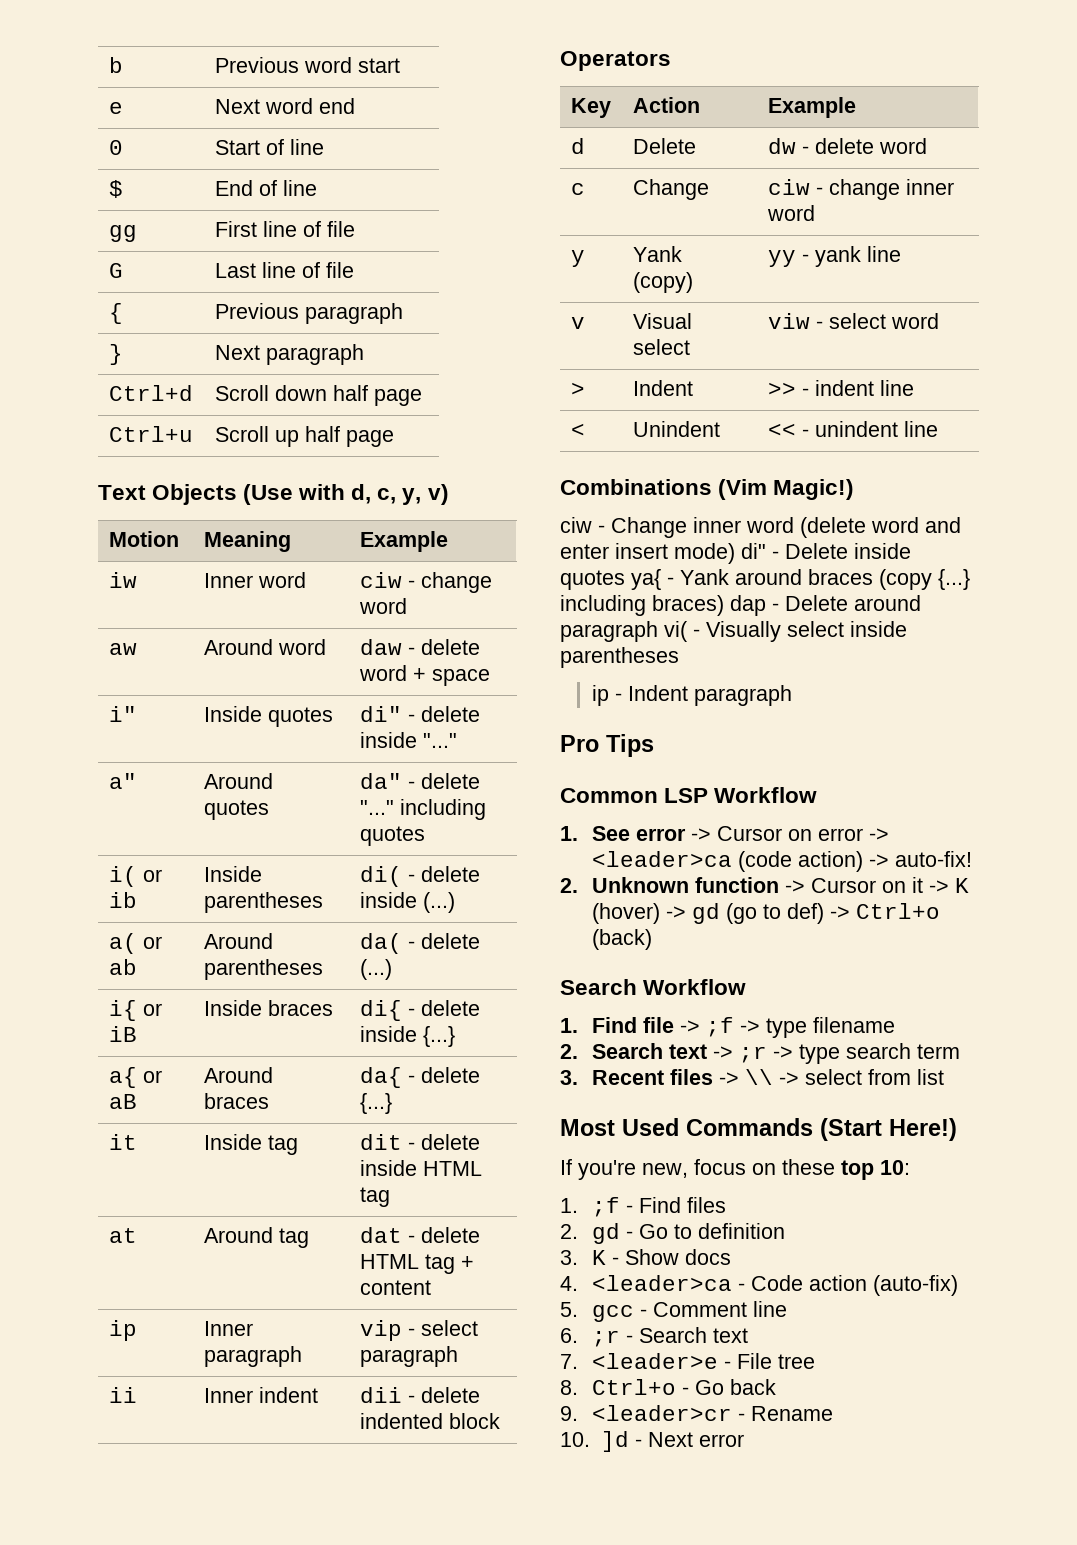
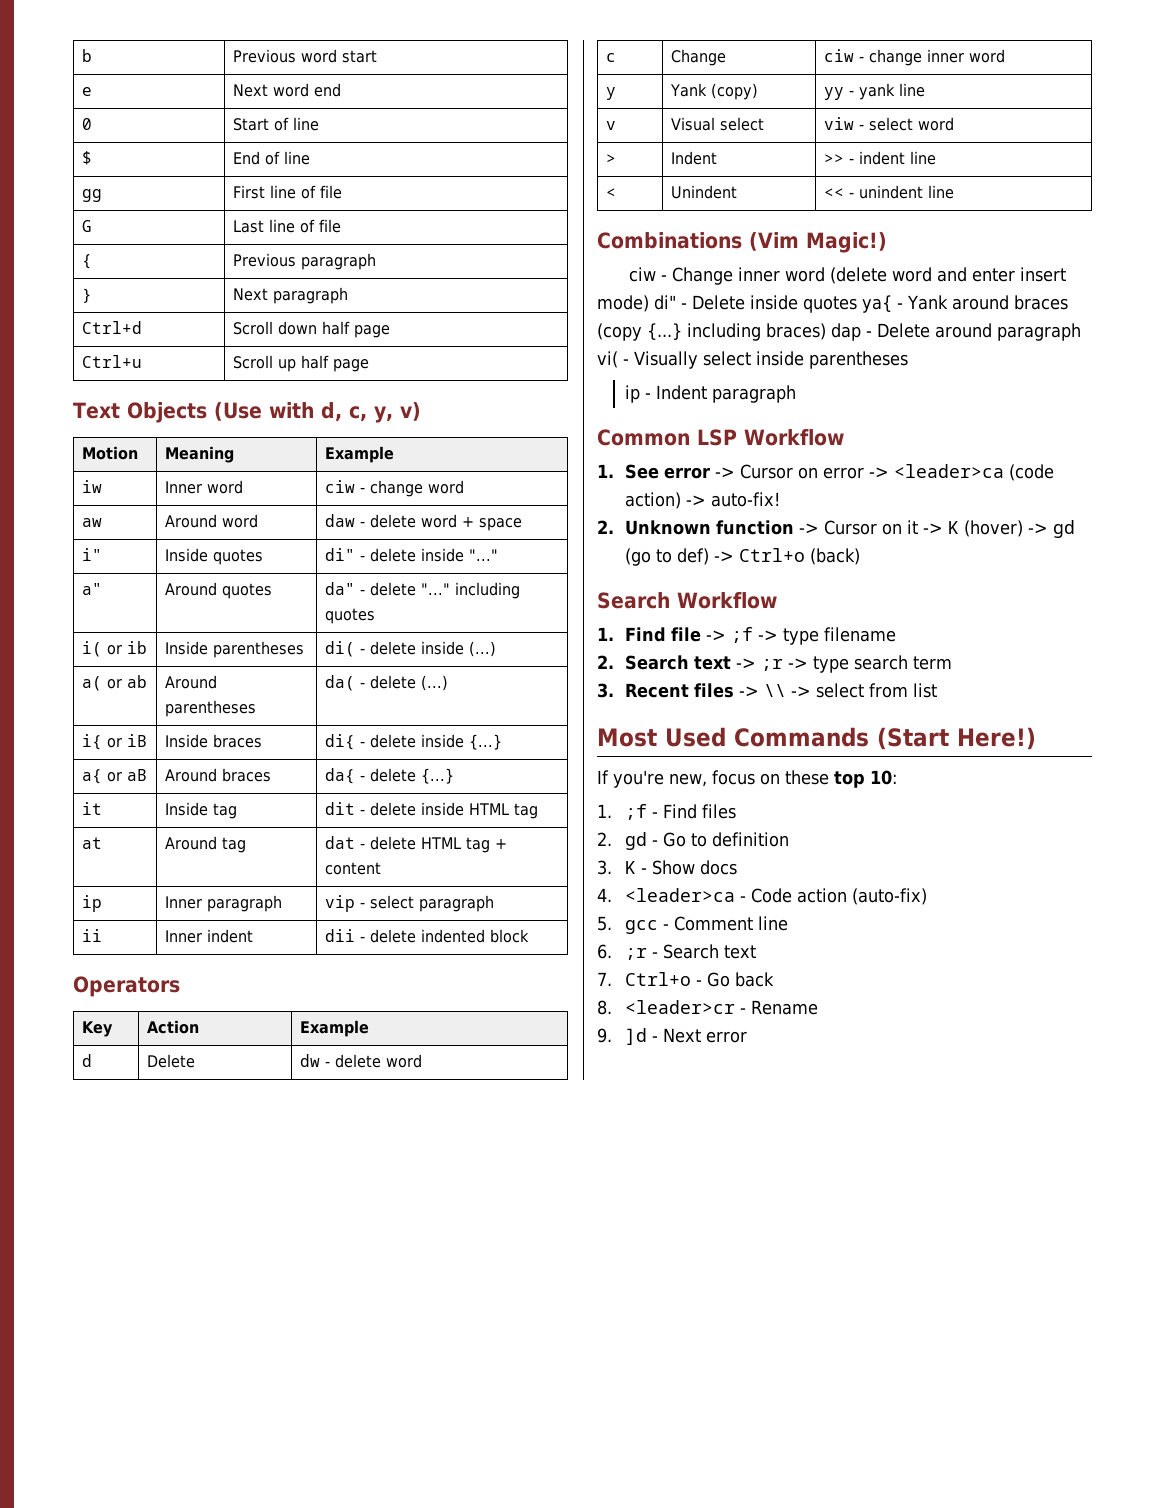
[560,734,654,757] // Pro Tips -> (797, 394) none
[591,1353,815,1369] [560,1380,578,1395] <leader>e - File tree // 8. -> (612, 979) none
[560,1406,578,1421] 9. -> [597,1000,612,1015] 8.
[560,1432,590,1447] 10. -> [597,1028,612,1043] 9.

